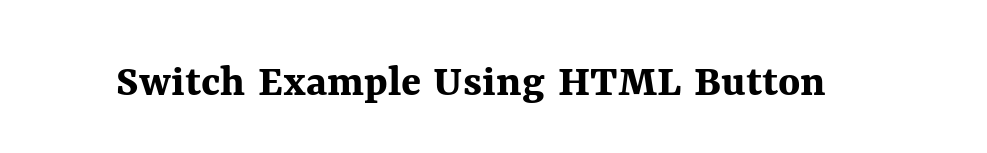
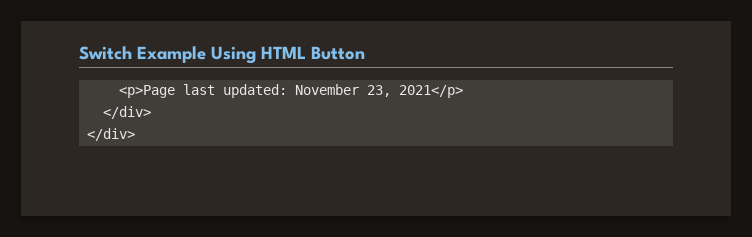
(826, 82) none -> [119,84,464,98] [103,106,152,119] [87,128,136,141] // <p>Page last updated: November 23, 2021</p> // </div> // </div>

